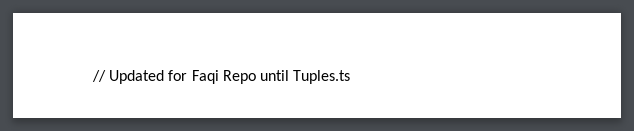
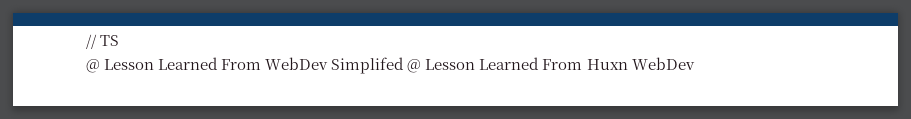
[92,70,351,84] // Updated for Faqi Repo until Tuples.ts -> [86,34,120,49] [86,57,695,74] // TS // @ Lesson Learned From WebDev Simplifed @ Lesson Learned From Huxn WebDev

